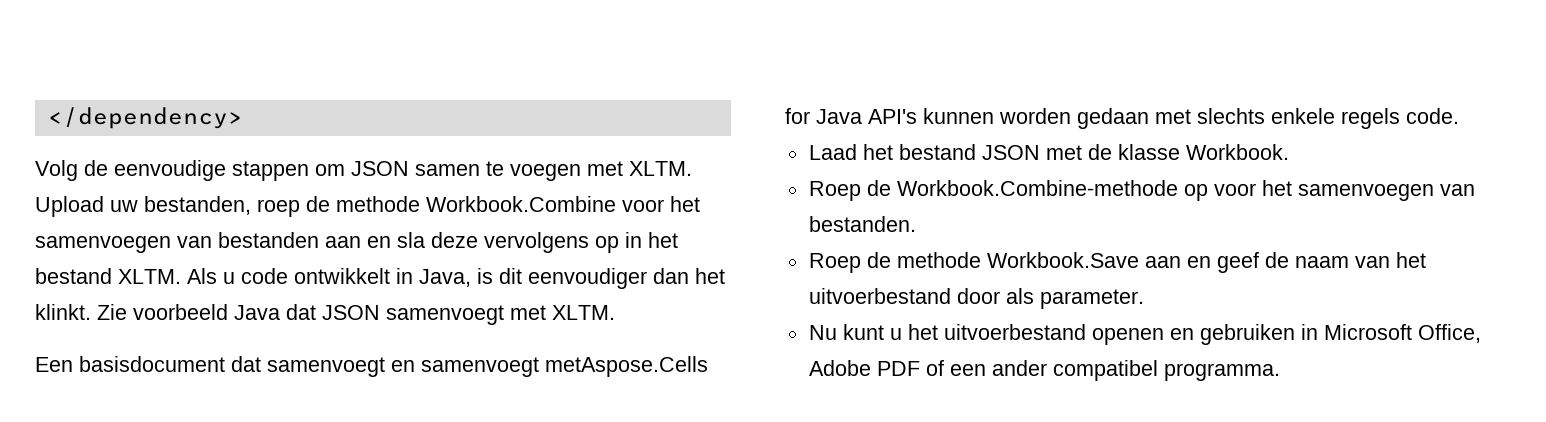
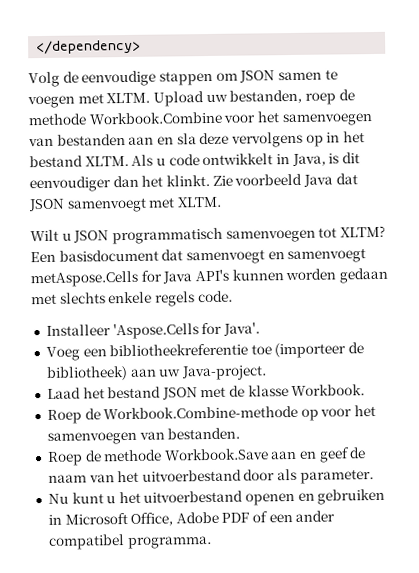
(615, 312) none -> [30,225,386,245] Wilt u JSON programmatisch samenvoegen tot XLTM?
(1459, 116) none -> [45,322,260,340] [45,342,365,361] [45,365,267,381] // Installeer 'Aspose.Cells for Java'. // Voeg een bibliotheekreferentie toe (importeer de bibliotheek) aan uw Java-project.

